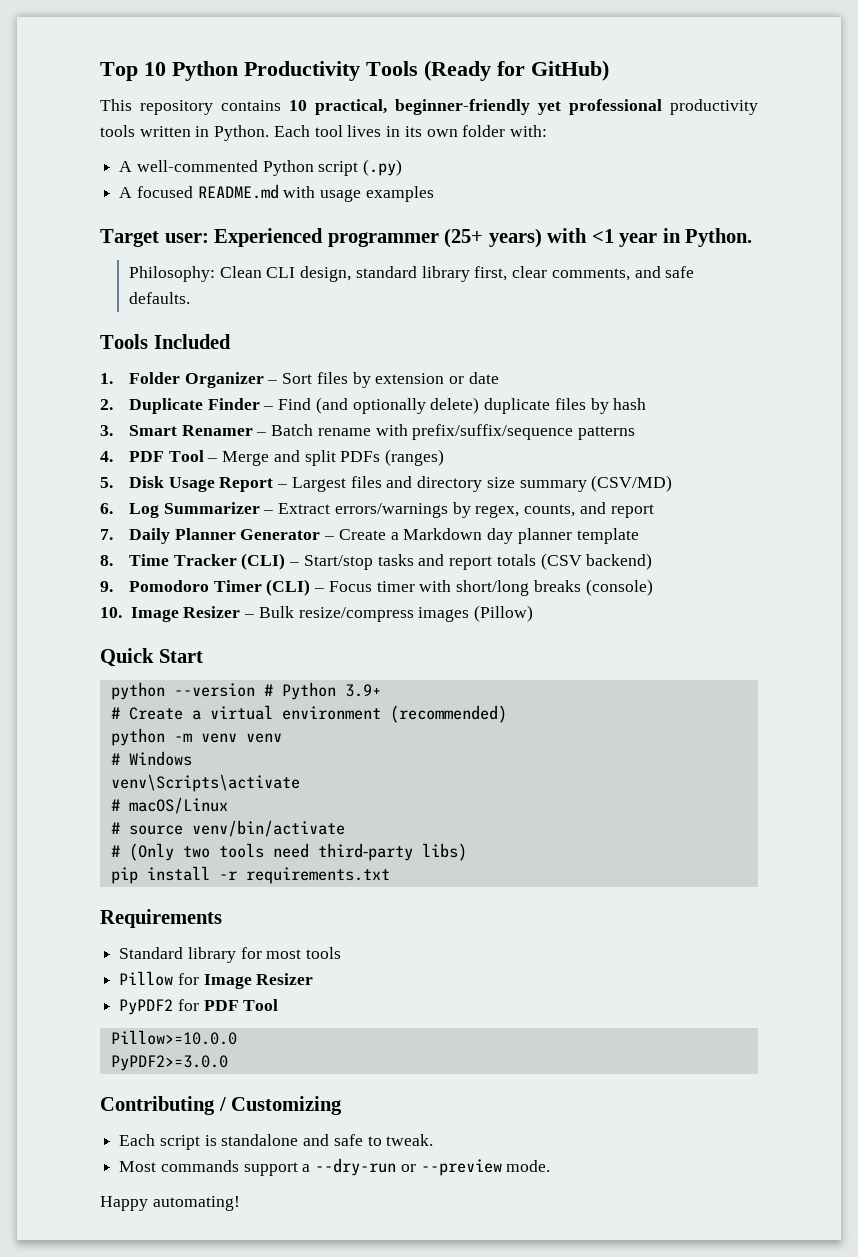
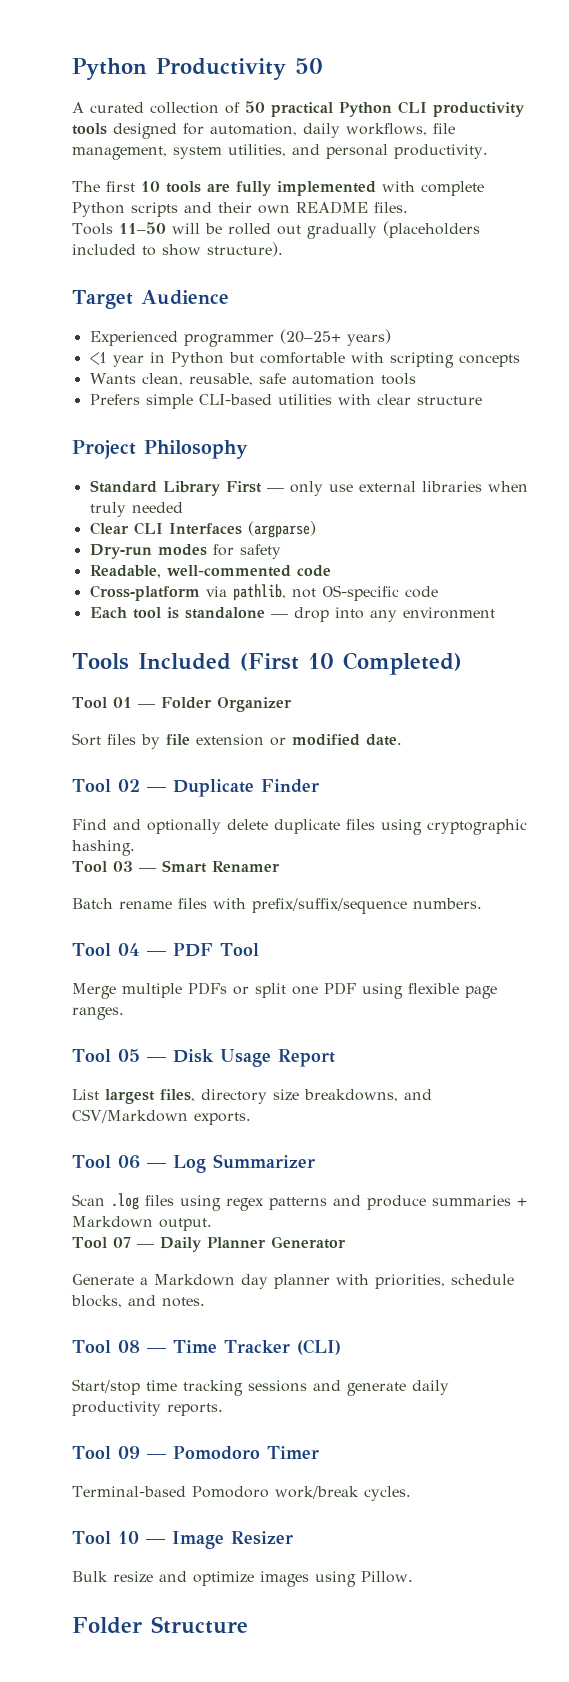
[100,60,609,81] [100,99,758,115] [100,125,547,141] [119,159,403,176] [119,184,434,202] Top 10 Python Productivity Tools (Ready for GitHub) // This repository contains 10 practical, beginner-friendly yet professional productivity tools written in Python. Each tool lives in its own folder with: // A well‑commented Python script (.py) // A focused README.md with usage examples -> [72,58,323,80] [72,101,525,117] [72,123,455,139] [72,144,488,160] [72,181,484,196] [72,201,408,217] [72,221,480,239] [72,242,283,257] Python Productivity 50 // A curated collection of 50 practical Python CLI productivity tools designed for automation, daily workflows, file management, system utilities, and personal productivity. // The first 10 tools are fully implemented with complete Python scripts and their own README files. // Tools 11–50 will be rolled out gradually (placeholders included to show structure).
[164,233,209,243] user: -> [140,290,229,305] Audience //
[444,228,484,248] (25+ -> [279,329,341,344] (20–25+
[547,228,588,243] with -> (391, 337) //
[685,228,753,247] [128,266,695,282] [128,292,190,304] [100,334,231,349] [100,373,113,384] Python. // Philosophy: Clean CLI design, standard library first, clear comments, and safe defaults. // Tools Included // 1. -> [170,352,520,368] [89,373,416,386] [89,394,482,409] [72,440,248,459] [89,480,528,496] [89,502,183,517] [89,521,316,538] [89,544,281,559] [89,565,331,578] [89,584,438,601] [89,607,495,622] [72,652,462,675] [72,697,155,708] Python but comfortable with scripting concepts // Wants clean, reusable, safe automation tools // Prefers simple CLI-based utilities with clear structure // Project Philosophy // Standard Library First — only use external libraries when truly needed // Clear CLI Interfaces (argparse) // Dry‑run modes for safety // Readable, well-commented code // Cross‑platform via pathlib, not OS-specific code // Each tool is standalone — drop into any environment // Tools Included (First 10 Completed) // Tool 01 —
[267,380,278,384] – -> (292, 704) //
(371, 380) none -> [166,734,190,745] file
[468,372,499,384] [100,397,647,414] [100,425,113,436] date // 2. Duplicate Finder – Find (and optionally delete) duplicate files by hash // 3. -> [292,734,402,746] [72,779,319,797] [72,819,527,835] [72,840,135,856] [72,861,156,872] modified date. // Tool 02 — Duplicate Finder // Find and optionally delete duplicate files using cryptographic hashing. // Tool 03 —
[256,432,267,436] – -> (280, 866) //
(371, 432) none -> [178,898,207,909] files
[578,426,636,440] [100,449,445,466] [100,475,673,492] [100,502,654,518] [100,529,113,540] patterns // 4. PDF Tool – Merge and split PDFs (ranges) // 5. Disk Usage Report – Largest files and directory size summary (CSV/MD) // 6. Log Summarizer – Extract errors/warnings by regex, counts, and report // 7. -> [413,898,482,909] [72,943,259,957] [72,982,497,999] [72,1007,124,1020] [72,1049,335,1067] [72,1089,432,1104] [72,1109,251,1125] [72,1154,315,1173] [72,1193,527,1211] [72,1216,212,1231] [72,1237,154,1248] numbers. // Tool 04 — PDF Tool // Merge multiple PDFs or split one PDF using flexible page ranges. // Tool 05 — Disk Usage Report // List largest files, directory size breakdowns, and CSV/Markdown exports. // Tool 06 — Log Summarizer // Scan .log files using regex patterns and produce summaries + Markdown output. // Tool 07 —
[324,529,386,540] – Create -> [72,1274,134,1285] // Generate
[576,528,639,544] [100,553,653,570] [100,579,653,596] [100,605,534,622] [100,648,203,667] [110,682,381,700] [110,705,507,723] [110,728,282,746] [110,751,192,766] [110,774,300,792] [110,797,228,814] [110,820,345,837] [110,843,467,861] [110,866,390,884] [100,909,222,928] [119,947,342,963] [119,971,314,989] [119,999,279,1015] [110,1030,237,1045] [110,1055,228,1071] [100,1096,343,1115] [119,1134,434,1150] [119,1158,551,1176] [100,1196,240,1211] template // 8. Time Tracker (CLI) – Start/stop tasks and report totals (CSV backend) // 9. Pomodoro Timer (CLI) – Focus timer with short/long breaks (console) // 10. Image Resizer – Bulk resize/compress images (Pillow) // Quick Start // python --version # Python 3.9+ // # Create a virtual environment (recommended) // python -m venv venv // # Windows // venv\Scripts\activate // # macOS/Linux // # source venv/bin/activate // # (Only two tools need third‑party libs) // pip install -r requirements.txt // Requirements // Standard library for most tools // Pillow for Image Resizer // PyPDF2 for PDF Tool // Pillow>=10.0.0 // PyPDF2>=3.0.0 // Contributing / Customizing // Each script is standalone and safe to tweak. // Most commands support a --dry-run or --preview mode. // Happy automating! -> [336,1274,514,1289] [71,1295,205,1308] [72,1339,341,1355] [72,1379,449,1396] [72,1401,223,1416] [72,1446,319,1460] [72,1486,411,1501] [72,1531,293,1549] [72,1571,413,1587] [72,1616,248,1634] with priorities, schedule blocks, and notes. // Tool 08 — Time Tracker (CLI) // Start/stop time tracking sessions and generate daily productivity reports. // Tool 09 — Pomodoro Timer // Terminal-based Pomodoro work/break cycles. // Tool 10 — Image Resizer // Bulk resize and optimize images using Pillow. // Folder Structure

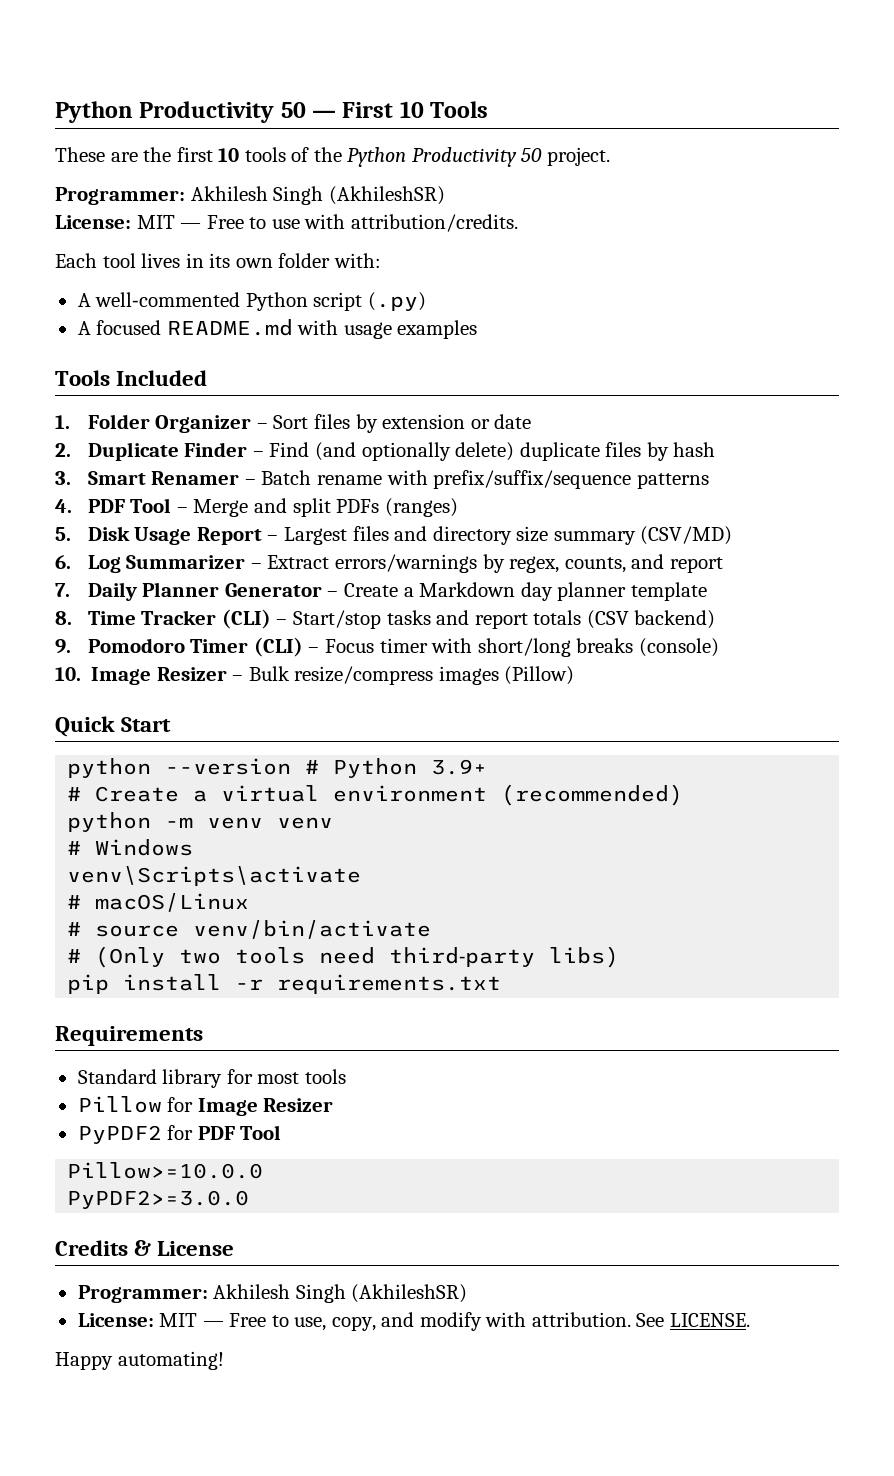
[72,58,323,80] [72,101,525,117] [72,123,455,139] [72,144,488,160] [72,181,484,196] [72,201,408,217] [72,221,480,239] [72,242,283,257] [72,290,229,309] [89,329,391,347] [89,352,520,368] [89,373,416,386] [89,394,482,409] [72,440,248,459] [89,480,528,496] [89,502,183,517] [89,521,316,538] [89,544,281,559] [89,565,331,578] [89,584,438,601] [89,607,495,622] [72,652,462,675] [72,697,155,708] Python Productivity 50 // A curated collection of 50 practical Python CLI productivity tools designed for automation, daily workflows, file management, system utilities, and personal productivity. // The first 10 tools are fully implemented with complete Python scripts and their own README files. // Tools 11–50 will be rolled out gradually (placeholders included to show structure). // Target Audience // Experienced programmer (20–25+ years) // <1 year in Python but comfortable with scripting concepts // Wants clean, reusable, safe automation tools // Prefers simple CLI-based utilities with clear structure // Project Philosophy // Standard Library First — only use external libraries when truly needed // Clear CLI Interfaces (argparse) // Dry‑run modes for safety // Readable, well-commented code // Cross‑platform via pathlib, not OS-specific code // Each tool is standalone — drop into any environment // Tools Included (First 10 Completed) // Tool 01 — -> [55,101,489,123] [55,147,610,167] [55,186,445,205] [55,214,518,232] [55,253,381,268] [77,292,426,311] [77,319,478,339] [55,370,208,386] [55,415,70,429] Python Productivity 50 — First 10 Tools // These are the first 10 tools of the Python Productivity 50 project. // Programmer: Akhilesh Singh (AkhileshSR) // License: MIT — Free to use with attribution/credits. // Each tool lives in its own folder with: // A well‑commented Python script (.py) // A focused README.md with usage examples // Tools Included // 1.
(292, 704) // -> [256,423,268,429] –
[166,734,190,745] file -> (378, 423) none
[292,734,402,746] [72,779,319,797] [72,819,527,835] [72,840,135,856] [72,861,156,872] modified date. // Tool 02 — Duplicate Finder // Find and optionally delete duplicate files using cryptographic hashing. // Tool 03 — -> [494,414,532,429] [55,442,716,461] [55,471,71,485] date // 2. Duplicate Finder – Find (and optionally delete) duplicate files by hash // 3.
(280, 866) // -> [244,479,256,485] –
[178,898,207,909] files -> (383, 480) none
[413,898,482,909] [72,943,259,957] [72,982,497,999] [72,1007,124,1020] [72,1049,335,1067] [72,1089,432,1104] [72,1109,251,1125] [72,1154,315,1173] [72,1193,527,1211] [72,1216,212,1231] [72,1237,154,1248] numbers. // Tool 04 — PDF Tool // Merge multiple PDFs or split one PDF using flexible page ranges. // Tool 05 — Disk Usage Report // List largest files, directory size breakdowns, and CSV/Markdown exports. // Tool 06 — Log Summarizer // Scan .log files using regex patterns and produce summaries + Markdown output. // Tool 07 — -> [636,473,709,489] [55,498,458,517] [55,526,733,545] [55,554,723,573] [55,583,70,597] patterns // 4. PDF Tool – Merge and split PDFs (ranges) // 5. Disk Usage Report – Largest files and directory size summary (CSV/MD) // 6. Log Summarizer – Extract errors/warnings by regex, counts, and report // 7.
[72,1274,134,1285] // Generate -> [327,583,399,597] – Create
[336,1274,514,1289] [71,1295,205,1308] [72,1339,341,1355] [72,1379,449,1396] [72,1401,223,1416] [72,1446,319,1460] [72,1486,411,1501] [72,1531,293,1549] [72,1571,413,1587] [72,1616,248,1634] with priorities, schedule blocks, and notes. // Tool 08 — Time Tracker (CLI) // Start/stop time tracking sessions and generate daily productivity reports. // Tool 09 — Pomodoro Timer // Terminal-based Pomodoro work/break cycles. // Tool 10 — Image Resizer // Bulk resize and optimize images using Pillow. // Folder Structure -> [630,582,707,601] [55,609,716,629] [55,637,719,657] [55,666,575,685] [55,716,172,737] [67,758,488,778] [67,784,684,806] [67,812,334,832] [67,839,194,856] [67,866,362,886] [67,893,250,912] [67,920,432,939] [67,946,620,968] [67,974,502,994] [55,1026,203,1046] [77,1069,346,1088] [77,1096,334,1116] [77,1125,282,1144] [67,1162,264,1179] [67,1190,250,1209] [55,1240,235,1256] [77,1284,468,1303] [77,1312,750,1331] [55,1351,224,1370] template // 8. Time Tracker (CLI) – Start/stop tasks and report totals (CSV backend) // 9. Pomodoro Timer (CLI) – Focus timer with short/long breaks (console) // 10. Image Resizer – Bulk resize/compress images (Pillow) // Quick Start // python --version # Python 3.9+ // # Create a virtual environment (recommended) // python -m venv venv // # Windows // venv\Scripts\activate // # macOS/Linux // # source venv/bin/activate // # (Only two tools need third‑party libs) // pip install -r requirements.txt // Requirements // Standard library for most tools // Pillow for Image Resizer // PyPDF2 for PDF Tool // Pillow>=10.0.0 // PyPDF2>=3.0.0 // Credits & License // Programmer: Akhilesh Singh (AkhileshSR) // License: MIT — Free to use, copy, and modify with attribution. See LICENSE. // Happy automating!

